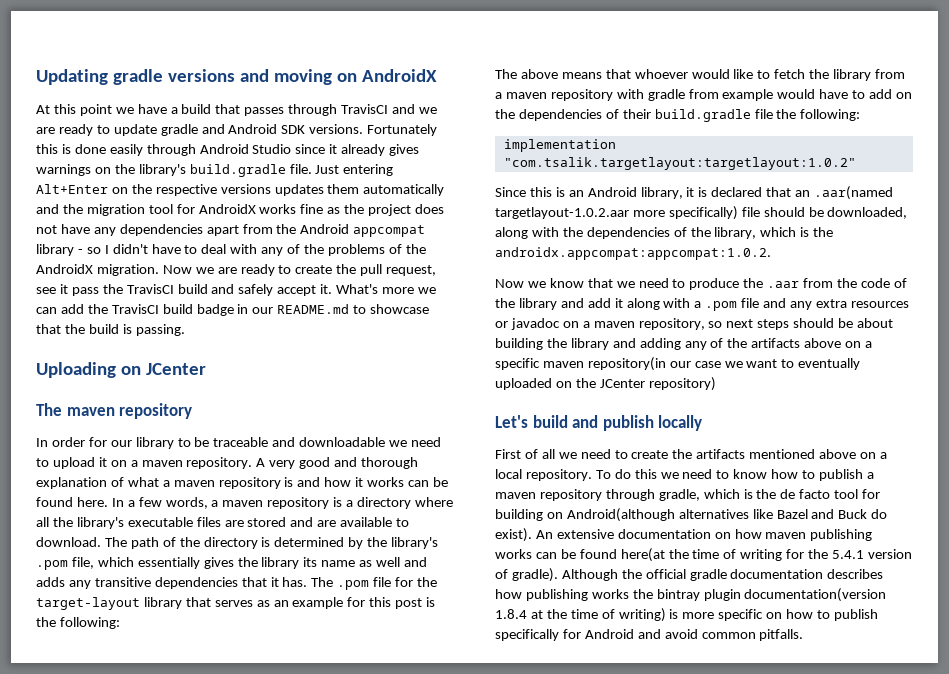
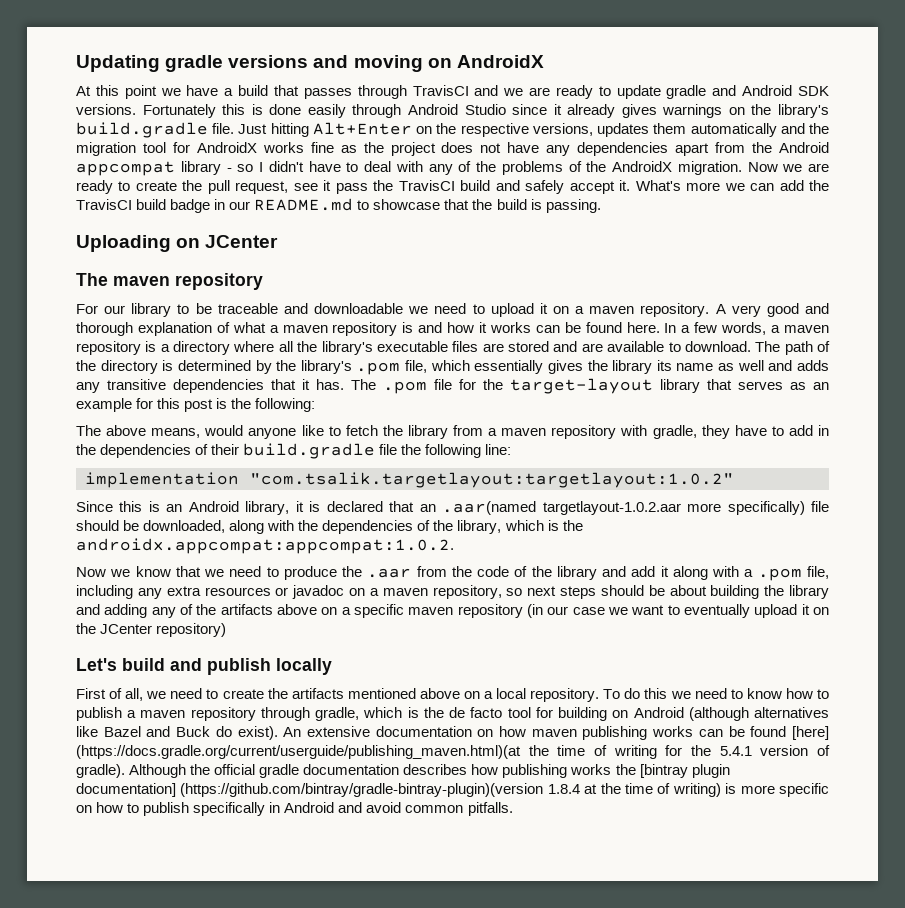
[343,164,394,176] entering -> [270,123,309,137] hitting
[220,184,271,194] versions -> [532,123,593,136] versions,
[36,437,107,447] In order for -> [76,304,98,314] For
[561,69,730,79] means that whoever would -> [151,425,297,439] means, would anyone
[647,89,816,101] gradle from example would -> [652,425,730,439] gradle, they
[896,92,913,99] on -> [818,425,830,436] in
[800,109,861,121] following: -> [425,444,512,458] following line:
[741,298,787,308] file and -> [806,566,829,579] [76,585,133,599] file, including
[587,357,666,371] repository(in -> [457,604,543,618] repository (in
[495,378,552,390] uploaded -> [754,604,810,618] upload it
[541,449,555,459] all -> [125,688,144,701] all,
[566,508,675,522] Android(although -> [633,707,749,721] Android (although
[620,548,665,562] here(at -> [792,726,830,740] [76,745,521,759] [here] (https://docs.gradle.org/current/userguide/publishing_maven.html)(at
[656,588,887,602] bintray plugin documentation(version -> [639,764,730,778] [76,783,544,797] [bintray plugin documentation] (https://github.com/bintray/gradle-bintray-plugin)(version
[562,629,581,639] for -> [269,802,281,813] in

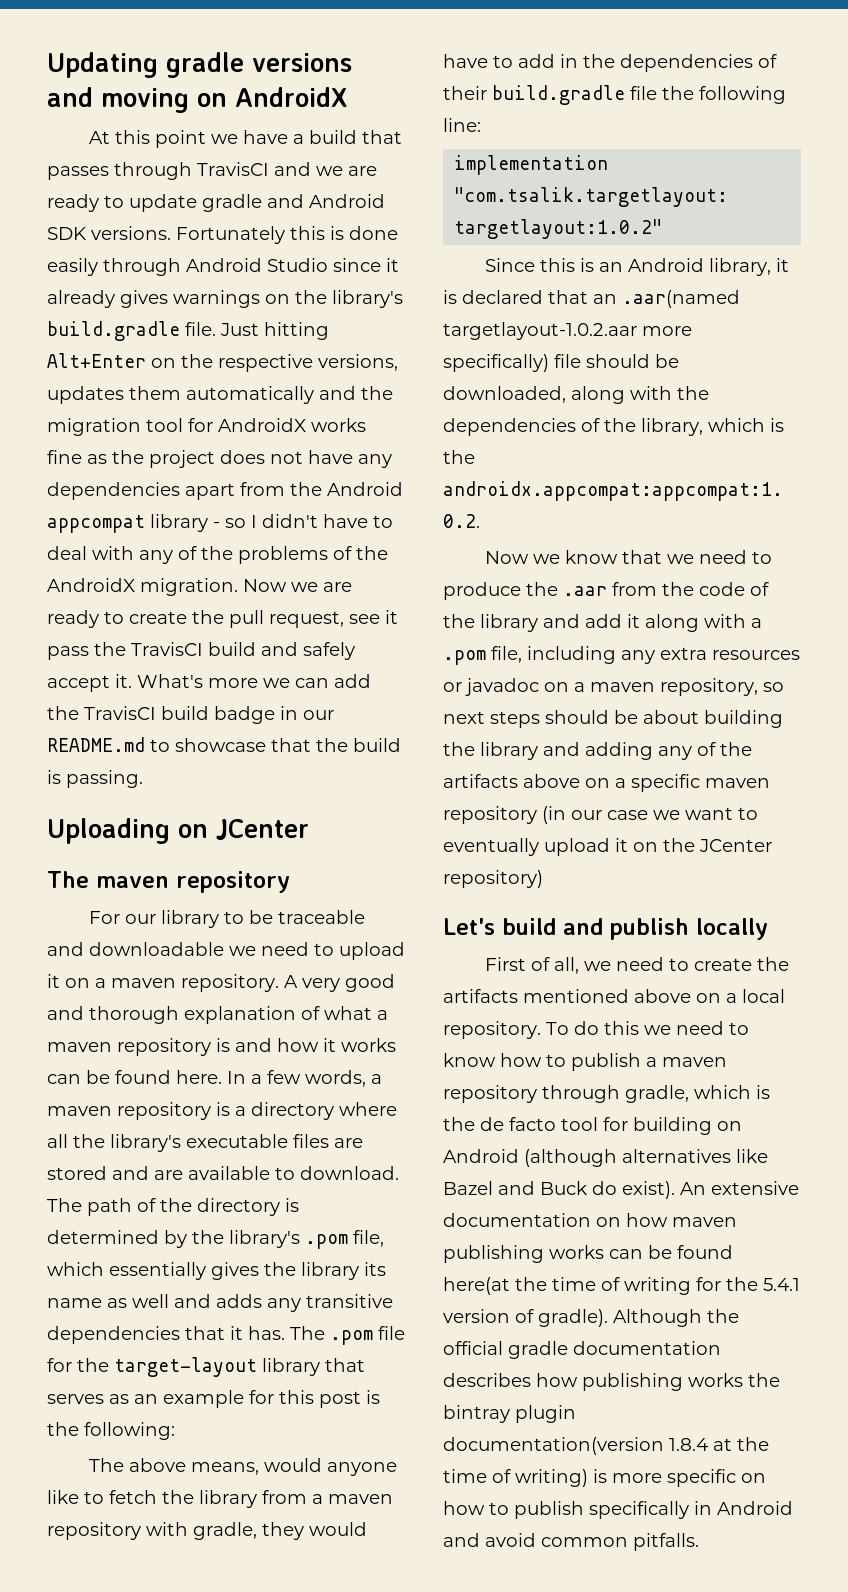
(730, 432) none -> [309,1522,367,1536] would
[792,726,830,740] [76,745,521,759] [here] (https://docs.gradle.org/current/userguide/publishing_maven.html)(at -> [443,1277,510,1295] here(at
[639,764,730,778] [76,783,544,797] [bintray plugin documentation] (https://github.com/bintray/gradle-bintray-plugin)(version -> [443,1405,576,1423] [443,1437,664,1455] bintray plugin documentation(version

